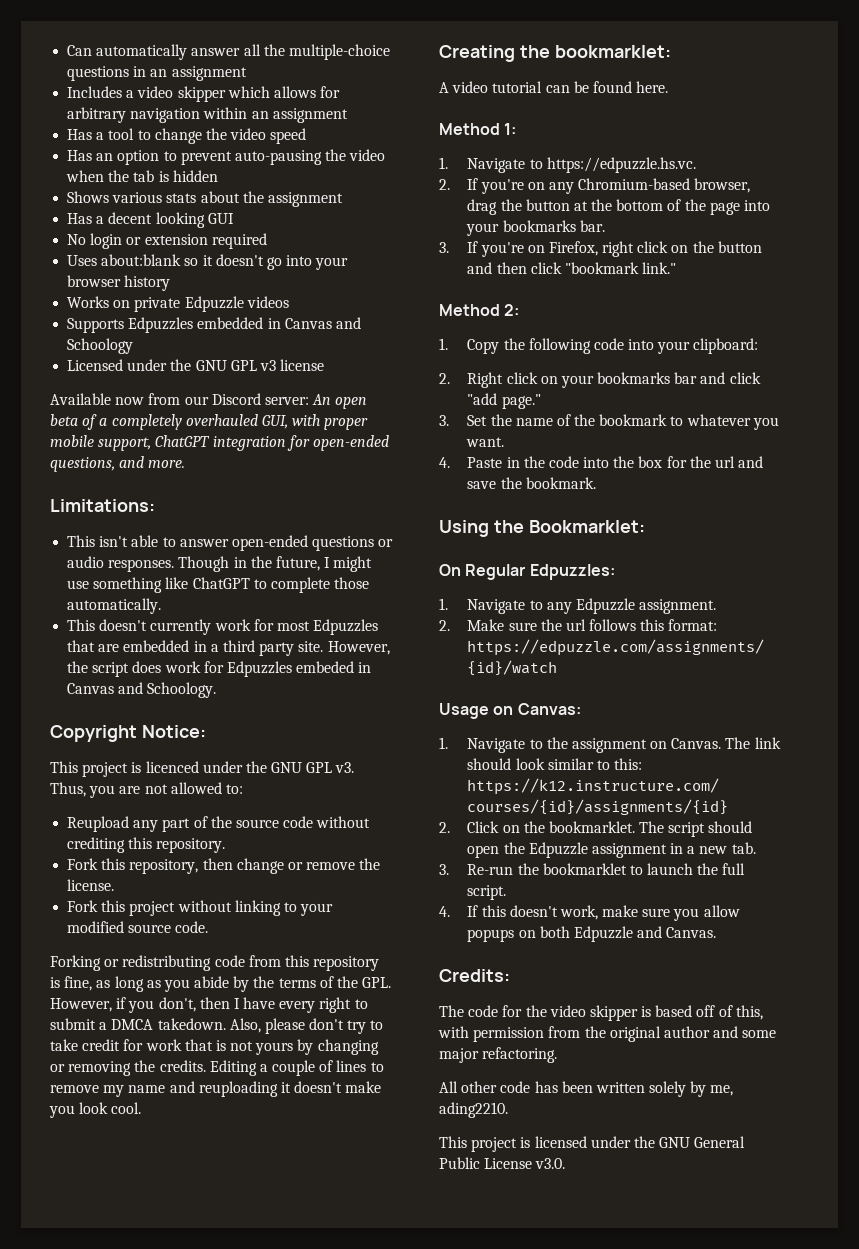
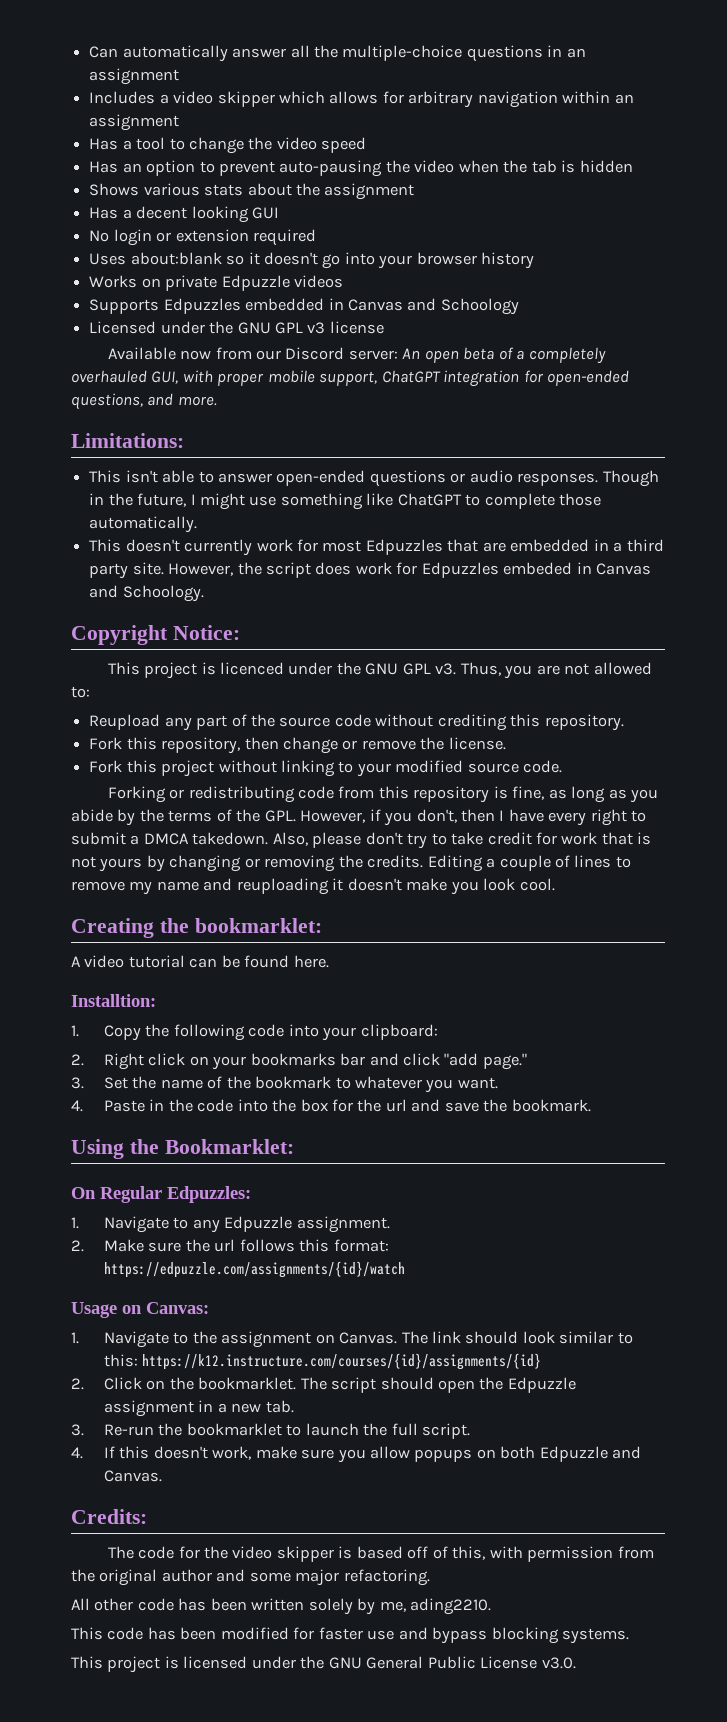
[439,123,517,135] [439,157,696,173] [439,178,751,194] [467,199,771,215] [466,220,605,236] [439,241,762,257] [467,262,677,274] [439,304,520,316] Method 1: // 1. Navigate to https://edpuzzle.hs.vc. // 2. If you're on any Chromium-based browser, drag the button at the bottom of the page into your bookmarks bar. // 3. If you're on Firefox, right click on the button and then click "bookmark link." // Method 2: -> [71,994,156,1007] Installtion:
(508, 1110) none -> [71,1627,630,1644] // This code has been modified for faster use and bypass blocking systems.

